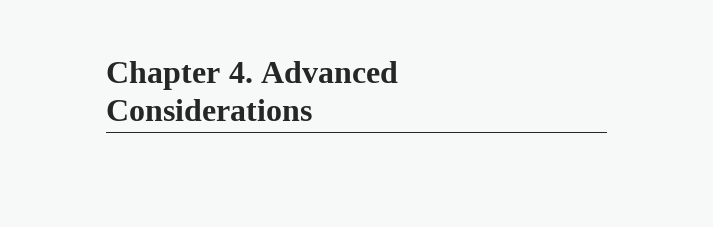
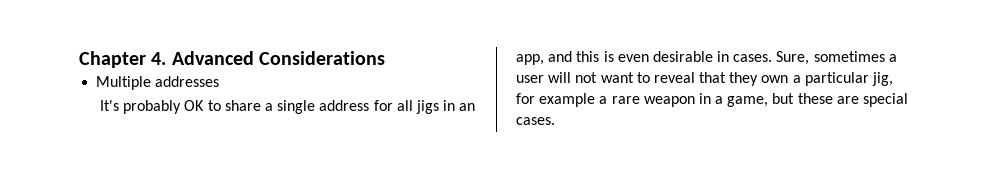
(312, 110) none -> [96,76,220,90] [100,100,476,114] [516,51,897,65] [516,72,894,86] [516,93,909,107] [516,117,555,125] // Multiple addresses // It's probably OK to share a single address for all jigs in an app, and this is even desirable in cases. Sure, sometimes a user will not want to reveal that they own a particular jig, for example a rare weapon in a game, but these are special cases.

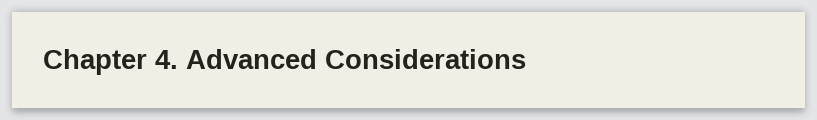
[96,76,220,90] [100,100,476,114] [516,51,897,65] [516,72,894,86] [516,93,909,107] [516,117,555,125] // Multiple addresses // It's probably OK to share a single address for all jigs in an app, and this is even desirable in cases. Sure, sometimes a user will not want to reveal that they own a particular jig, for example a rare weapon in a game, but these are special cases. -> (526, 59) none

